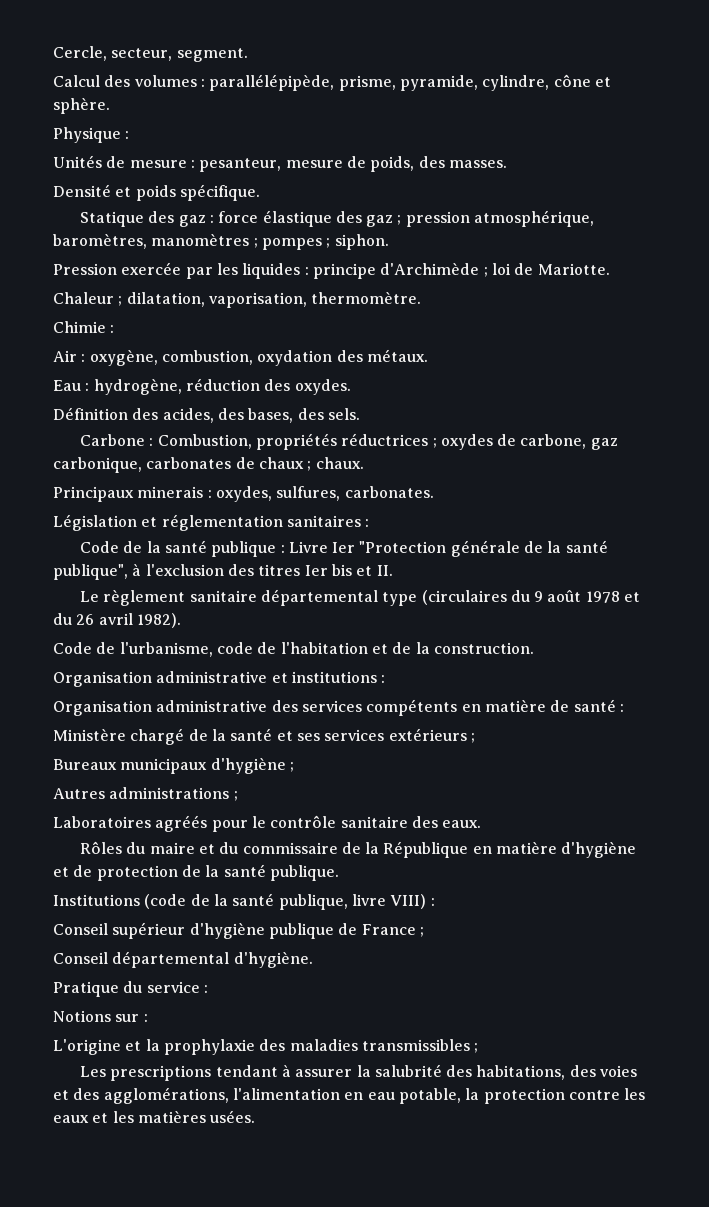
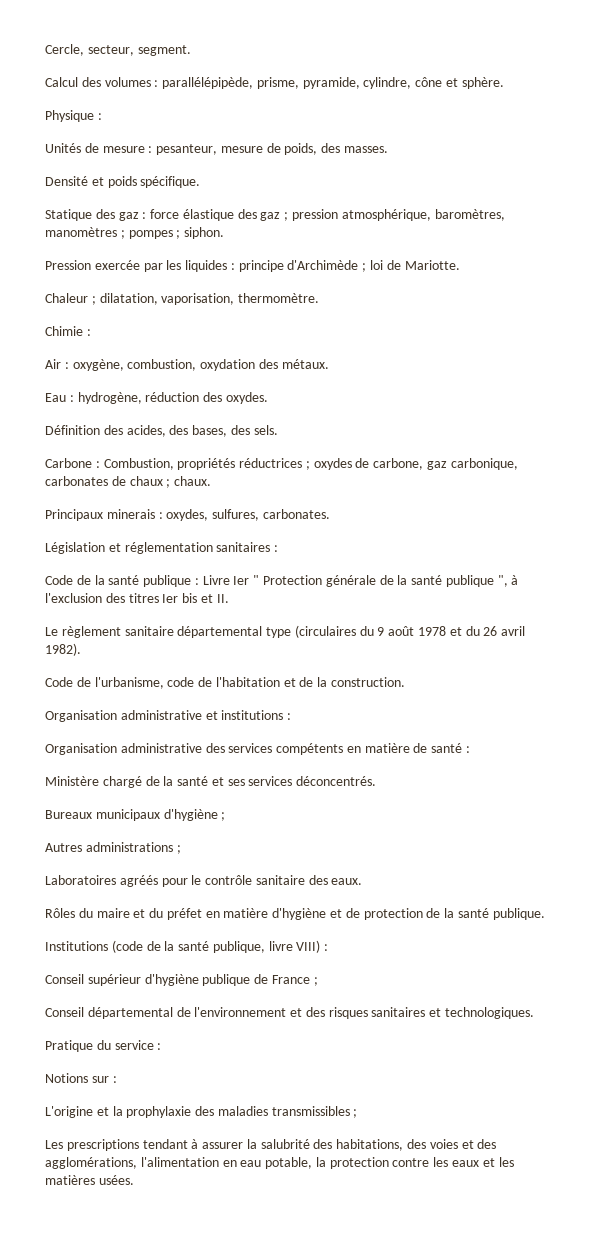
[359,541,447,553] "Protection -> [253,575,323,585] " Protection
[53,564,128,580] publique", -> [445,575,508,587] publique ",
[388,728,475,743] extérieurs ; -> [296,776,377,786] déconcentrés.
[242,841,469,858] commissaire de la République -> [166,908,202,920] préfet
[233,952,313,968] d'hygiène. -> [176,1007,535,1019] de l'environnement et des risques sanitaires et technologiques.

